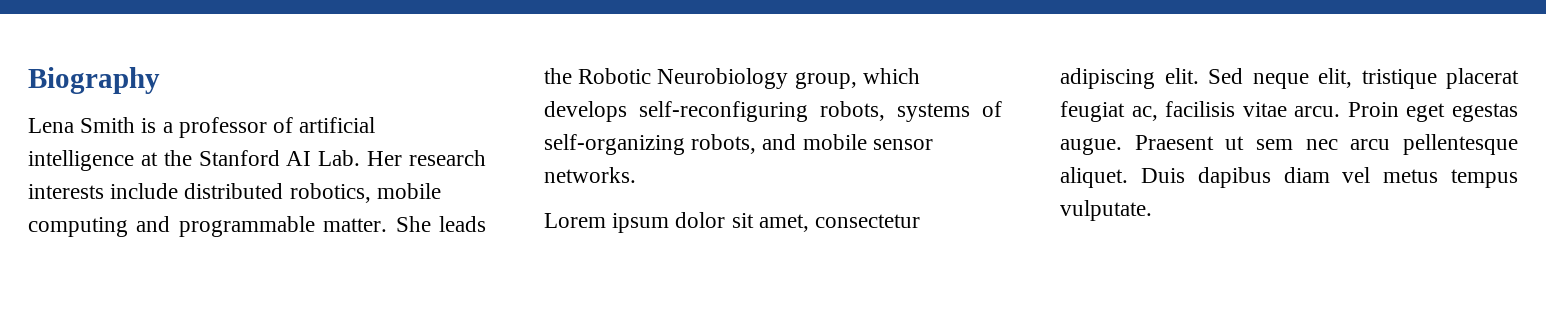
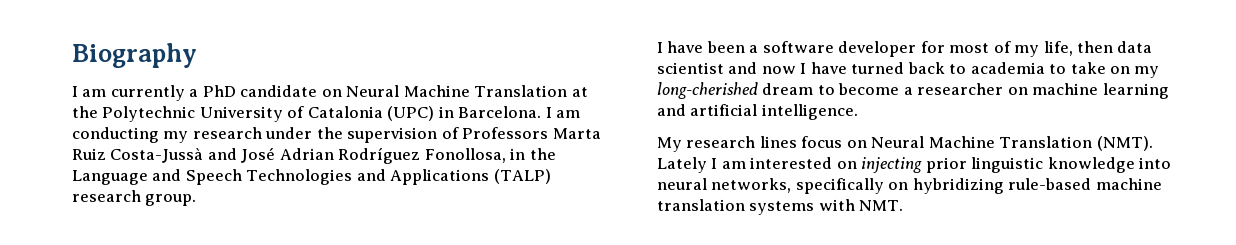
[28,117,376,138] [28,150,486,171] [28,183,441,203] [28,216,486,237] [544,68,920,89] [544,101,1002,122] [544,134,933,155] [544,167,636,183] [544,212,921,233] [1060,68,1519,89] [1060,101,1518,122] [1060,134,1518,155] [1060,167,1518,188] [1060,200,1152,221] Lena Smith is a professor of artificial intelligence at the Stanford AI Lab. Her research interests include distributed robotics, mobile computing and programmable matter. She leads the Robotic Neurobiology group, which develops self-reconfiguring robots, systems of self-organizing robots, and mobile sensor networks. // Lorem ipsum dolor sit amet, consectetur adipiscing elit. Sed neque elit, tristique placerat feugiat ac, facilisis vitae arcu. Proin eget egestas augue. Praesent ut sem nec arcu pellentesque aliquet. Duis dapibus diam vel metus tempus vulputate. -> [72,85,588,101] [72,106,581,122] [72,127,601,143] [72,147,556,164] [72,169,551,185] [72,190,197,206] [657,41,1153,57] [657,62,1160,78] [657,82,1169,99] [657,104,858,120] [657,136,1153,152] [657,157,1172,173] [657,178,1162,194] [657,199,904,215] I am currently a PhD candidate on Neural Machine Translation at the Polytechnic University of Catalonia (UPC) in Barcelona. I am conducting my research under the supervision of Professors Marta Ruiz Costa-Jussà and José Adrian Rodríguez Fonollosa, in the Language and Speech Technologies and Applications (TALP) research group. // I have been a software developer for most of my life, then data scientist and now I have turned back to academia to take on my long-cherished dream to become a researcher on machine learning and artificial intelligence. // My research lines focus on Neural Machine Translation (NMT). Lately I am interested on injecting prior linguistic knowledge into neural networks, specifically on hybridizing rule-based machine translation systems with NMT.

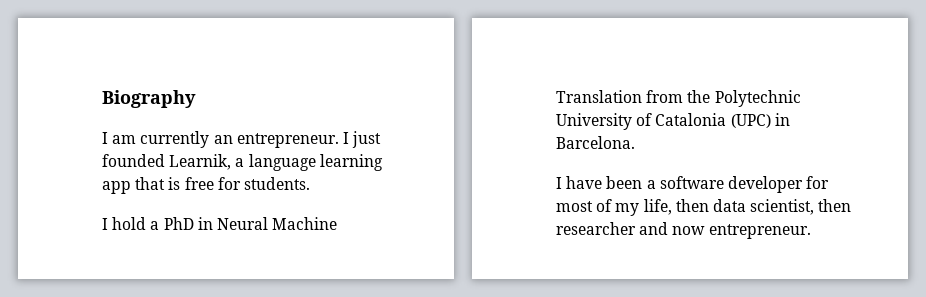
[189,85,588,97] a PhD candidate on Neural Machine Translation at -> [213,131,382,148] [102,154,383,171] [102,177,310,194] [102,217,338,230] [556,90,684,103] an entrepreneur. I just founded Learnik, a language learning app that is free for students. // I hold a PhD in Neural Machine Translation from
[545,107,581,118] [72,127,601,143] [72,147,556,164] [72,169,551,185] [72,190,197,206] I am conducting my research under the supervision of Professors Marta Ruiz Costa-Jussà and José Adrian Rodríguez Fonollosa, in the Language and Speech Technologies and Applications (TALP) research group. -> (635, 142) none
[657,62,1160,78] [657,82,1169,99] [657,104,858,120] [657,136,1153,152] [657,157,1172,173] [657,178,1162,194] [657,199,904,215] scientist and now I have turned back to academia to take on my long-cherished dream to become a researcher on machine learning and artificial intelligence. // My research lines focus on Neural Machine Translation (NMT). Lately I am interested on injecting prior linguistic knowledge into neural networks, specifically on hybridizing rule-based machine translation systems with NMT. -> [750,199,852,215] [556,222,811,239] scientist, then researcher and now entrepreneur.

